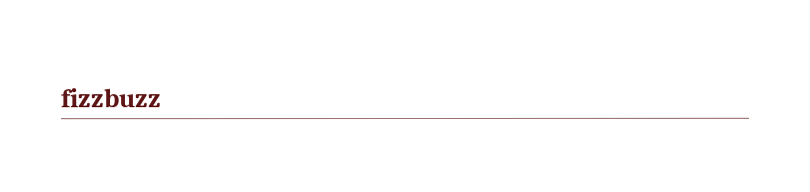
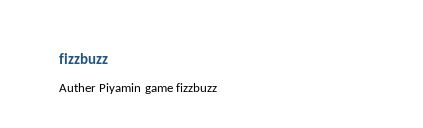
[60,88,162,108] fizzbuzz -> [59,53,108,64] [59,83,218,94] fizzbuzz // Auther Piyamin game fizzbuzz

